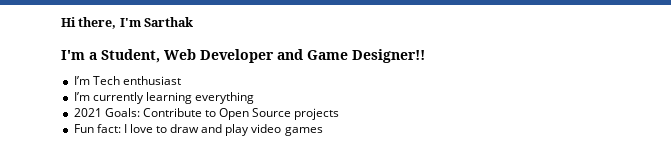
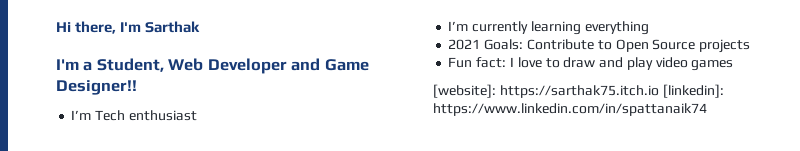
(323, 131) none -> [433,84,724,98] [433,103,707,116] // [website]: https://sarthak75.itch.io [linkedin]: https://www.linkedin.com/in/spattanaik74

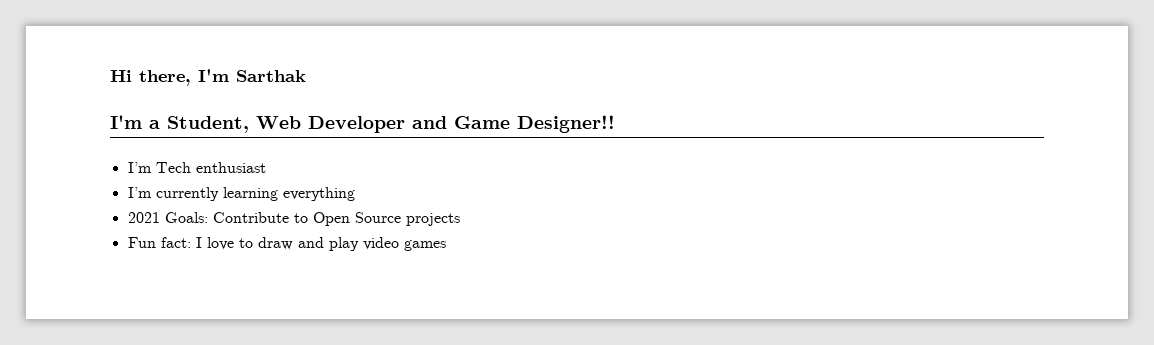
[433,84,724,98] [433,103,707,116] // [website]: https://sarthak75.itch.io [linkedin]: https://www.linkedin.com/in/spattanaik74 -> (446, 245) none

